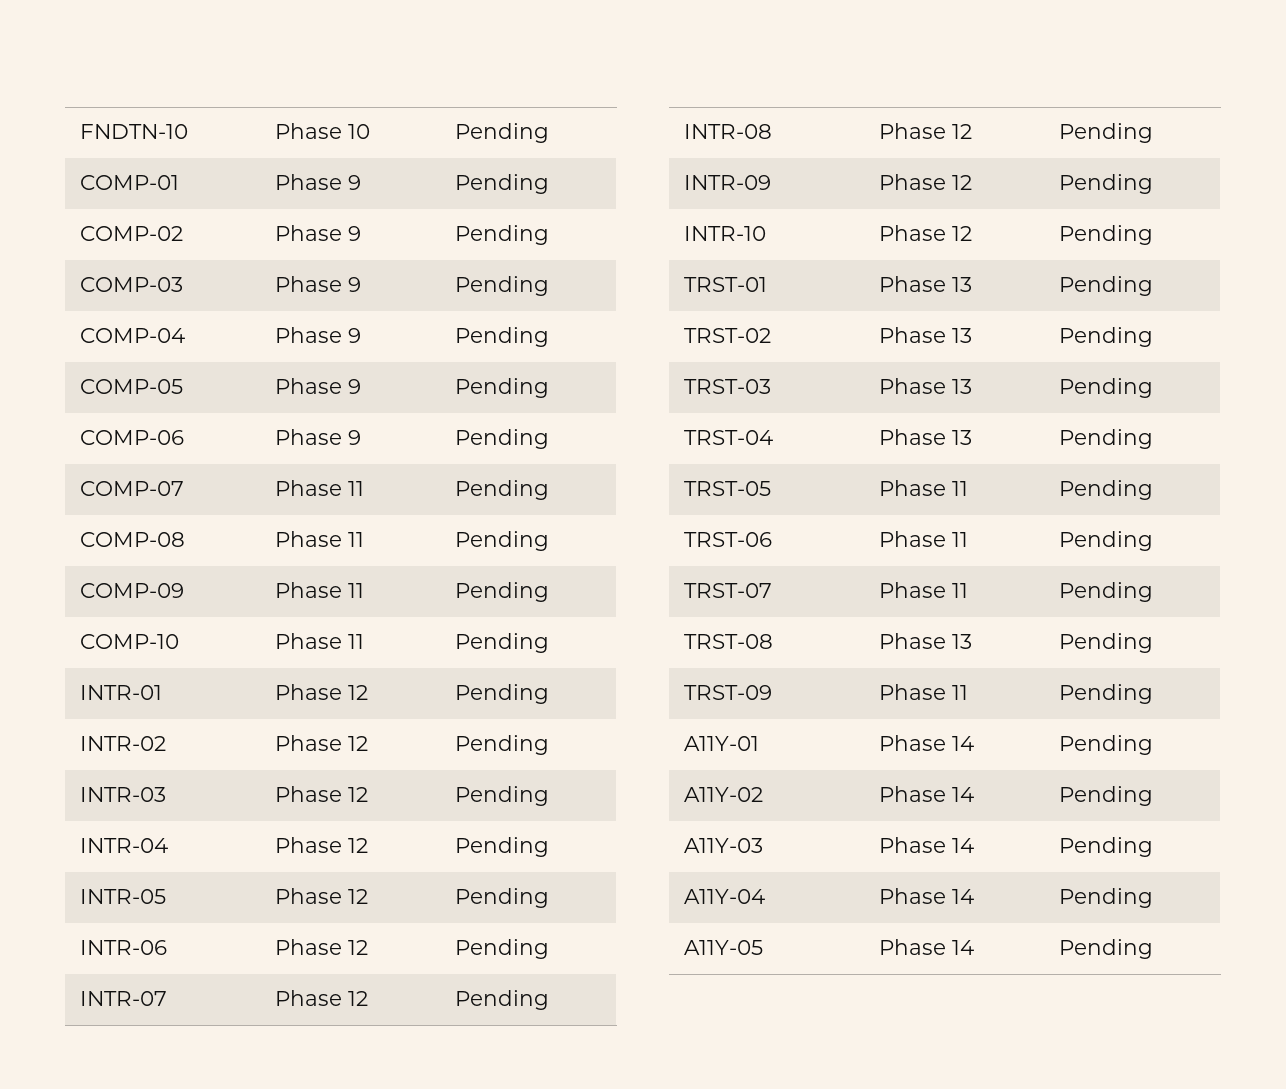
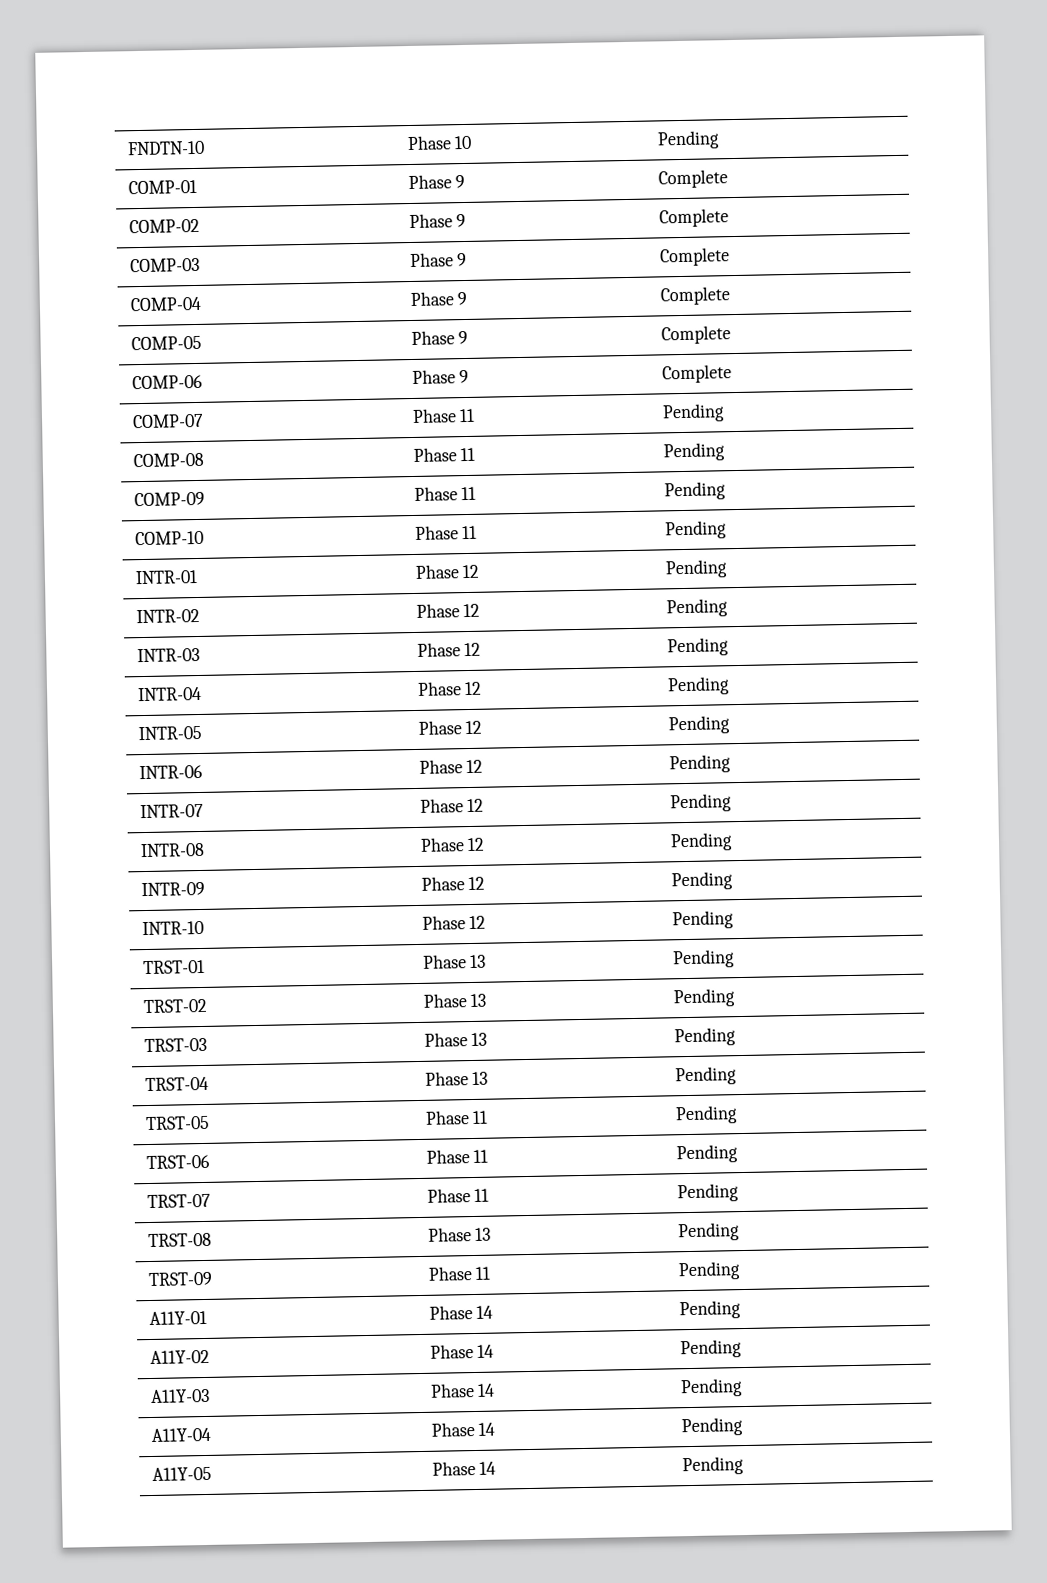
[455,174,550,194] Pending -> [657,169,728,189] Complete
[455,225,550,245] Pending -> [658,208,729,228] Complete
[455,276,550,296] Pending -> [658,247,730,267] Complete
[455,327,550,347] Pending -> [659,286,731,306] Complete
[455,378,550,398] Pending -> [660,325,731,345] Complete
[455,429,550,449] Pending -> [661,364,732,384] Complete

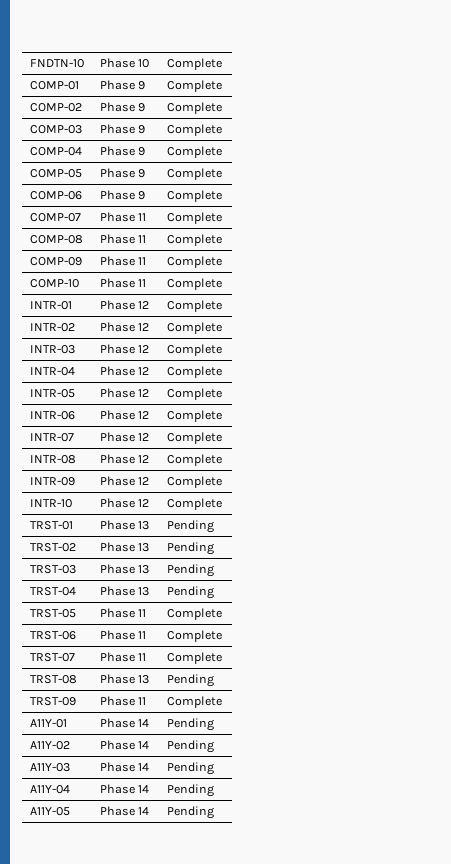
[656,130,720,150] Pending -> [166,58,222,70] Complete
[661,403,725,423] Pending -> [166,212,222,224] Complete
[662,442,725,462] Pending -> [166,234,222,246] Complete
[663,481,726,501] Pending -> [166,256,222,268] Complete
[664,520,727,540] Pending -> [166,278,222,290] Complete
[664,559,728,579] Pending -> [166,300,222,312] Complete
[665,598,728,618] Pending -> [166,322,222,334] Complete
[666,637,729,657] Pending -> [166,344,222,356] Complete
[666,676,730,696] Pending -> [166,366,222,378] Complete
[667,715,730,735] Pending -> [166,388,222,400] Complete
[668,754,731,774] Pending -> [166,410,222,422] Complete
[669,793,732,813] Pending -> [166,432,222,444] Complete
[669,832,733,852] Pending -> [166,454,222,466] Complete
[670,871,733,891] Pending -> [166,476,222,488] Complete
[671,910,734,930] Pending -> [166,498,222,510] Complete
[674,1105,738,1125] Pending -> [166,608,222,620] Complete
[675,1144,738,1164] Pending -> [166,630,222,642] Complete
[676,1183,739,1203] Pending -> [166,652,222,664] Complete
[677,1261,741,1281] Pending -> [166,696,222,708] Complete

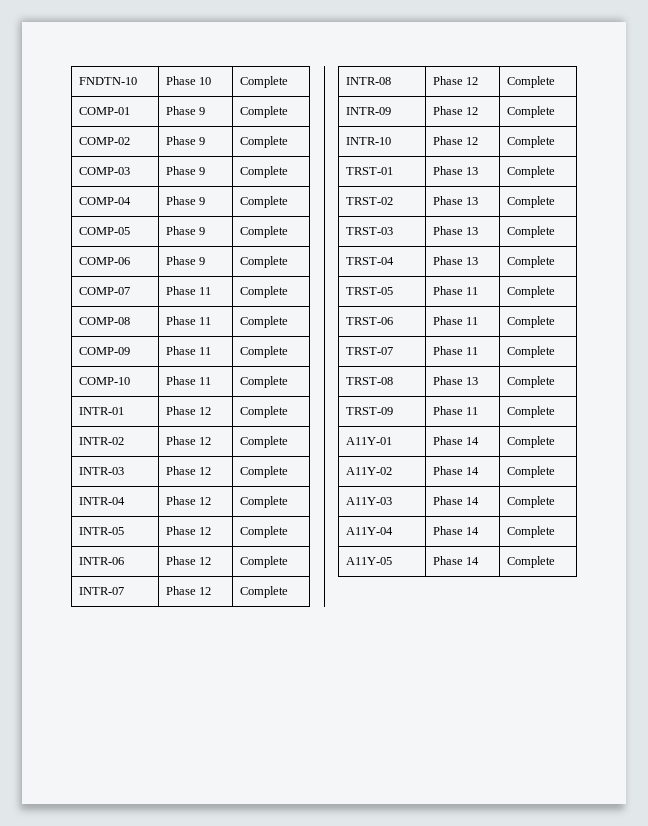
[166,520,214,533] Pending -> [506,166,555,178] Complete
[166,542,214,555] Pending -> [506,196,555,208] Complete
[166,564,214,577] Pending -> [506,226,555,238] Complete
[166,586,214,599] Pending -> [506,256,555,268] Complete
[166,674,214,687] Pending -> [506,376,555,388] Complete
[166,718,214,731] Pending -> [506,436,555,448] Complete
[166,740,214,753] Pending -> [506,466,555,478] Complete
[166,762,214,775] Pending -> [506,496,555,508] Complete
[166,784,214,797] Pending -> [506,526,555,538] Complete
[166,806,214,819] Pending -> [506,556,555,568] Complete

